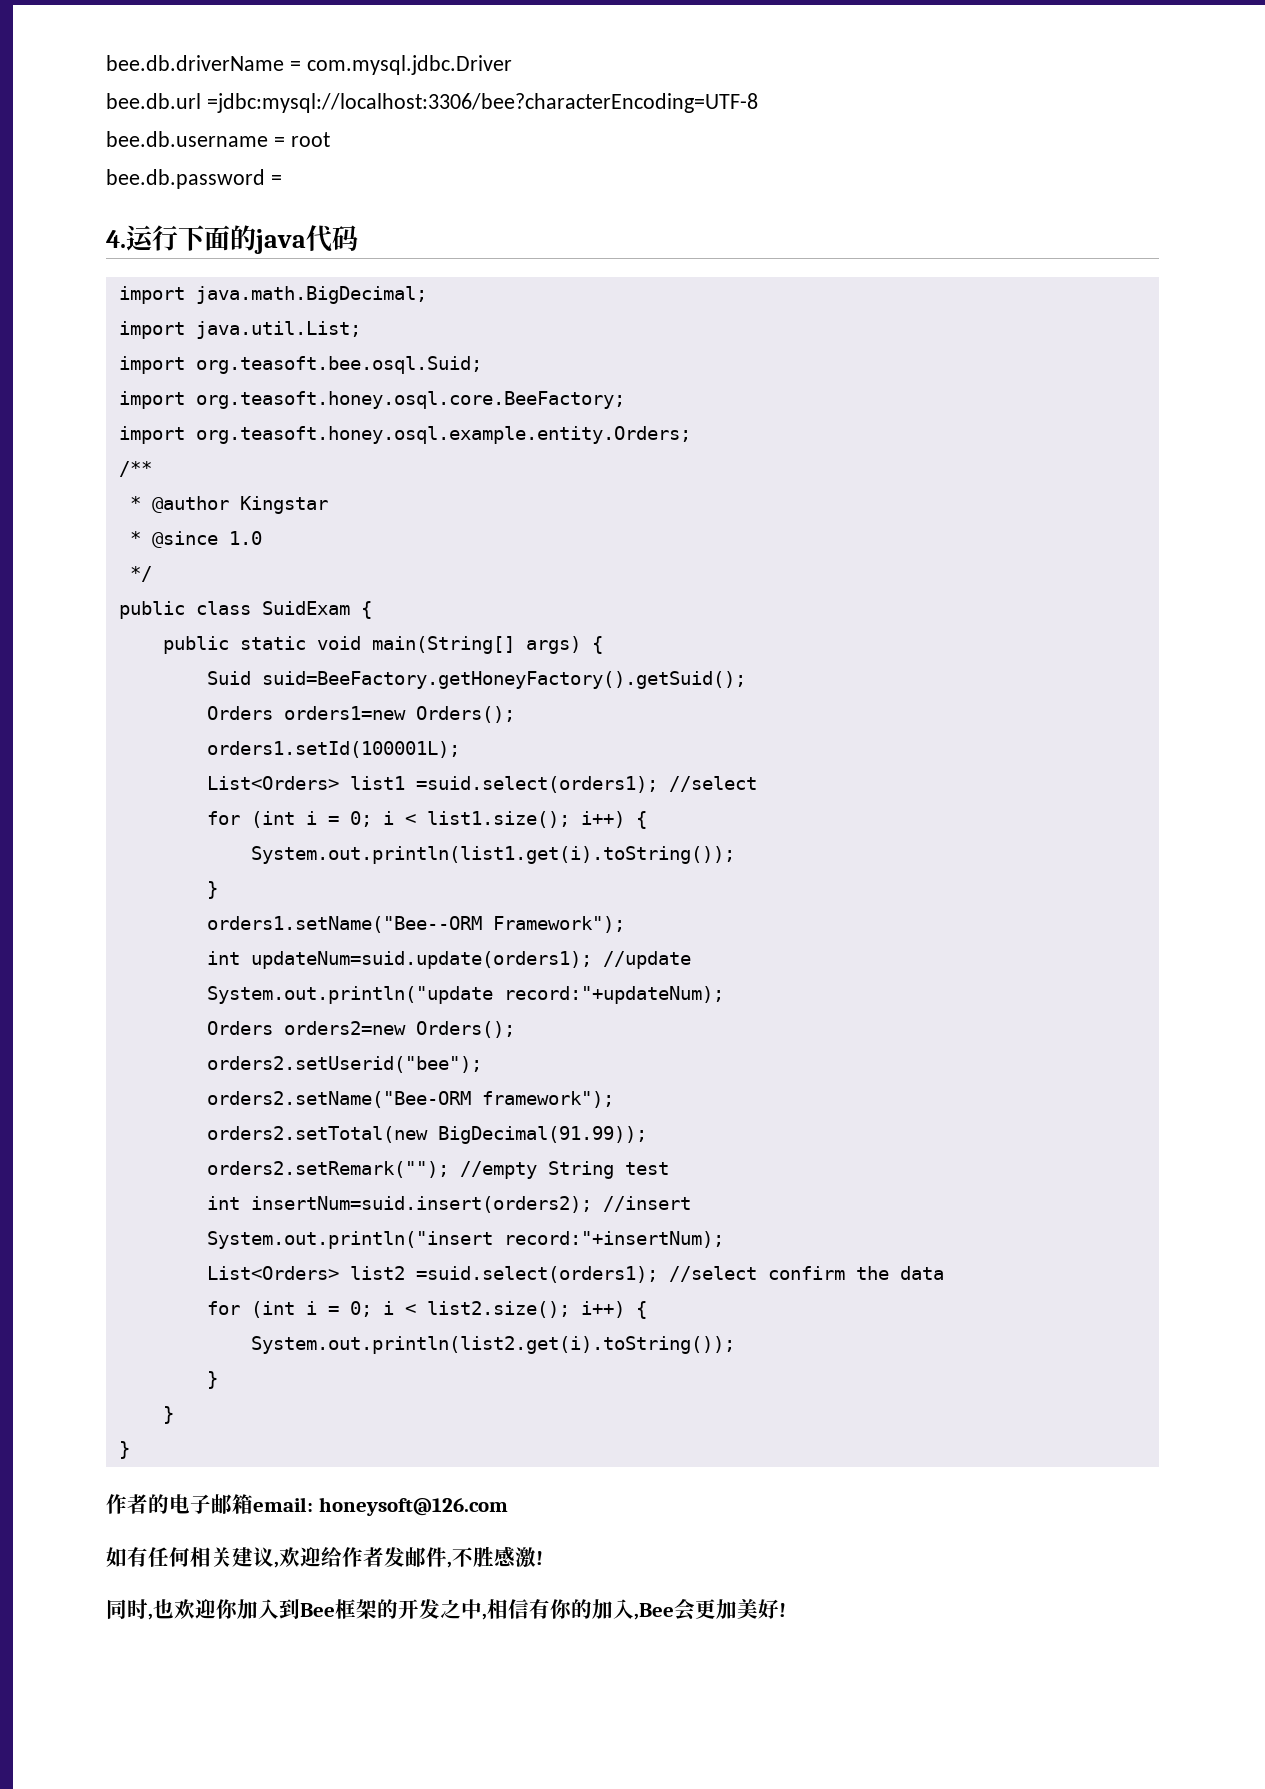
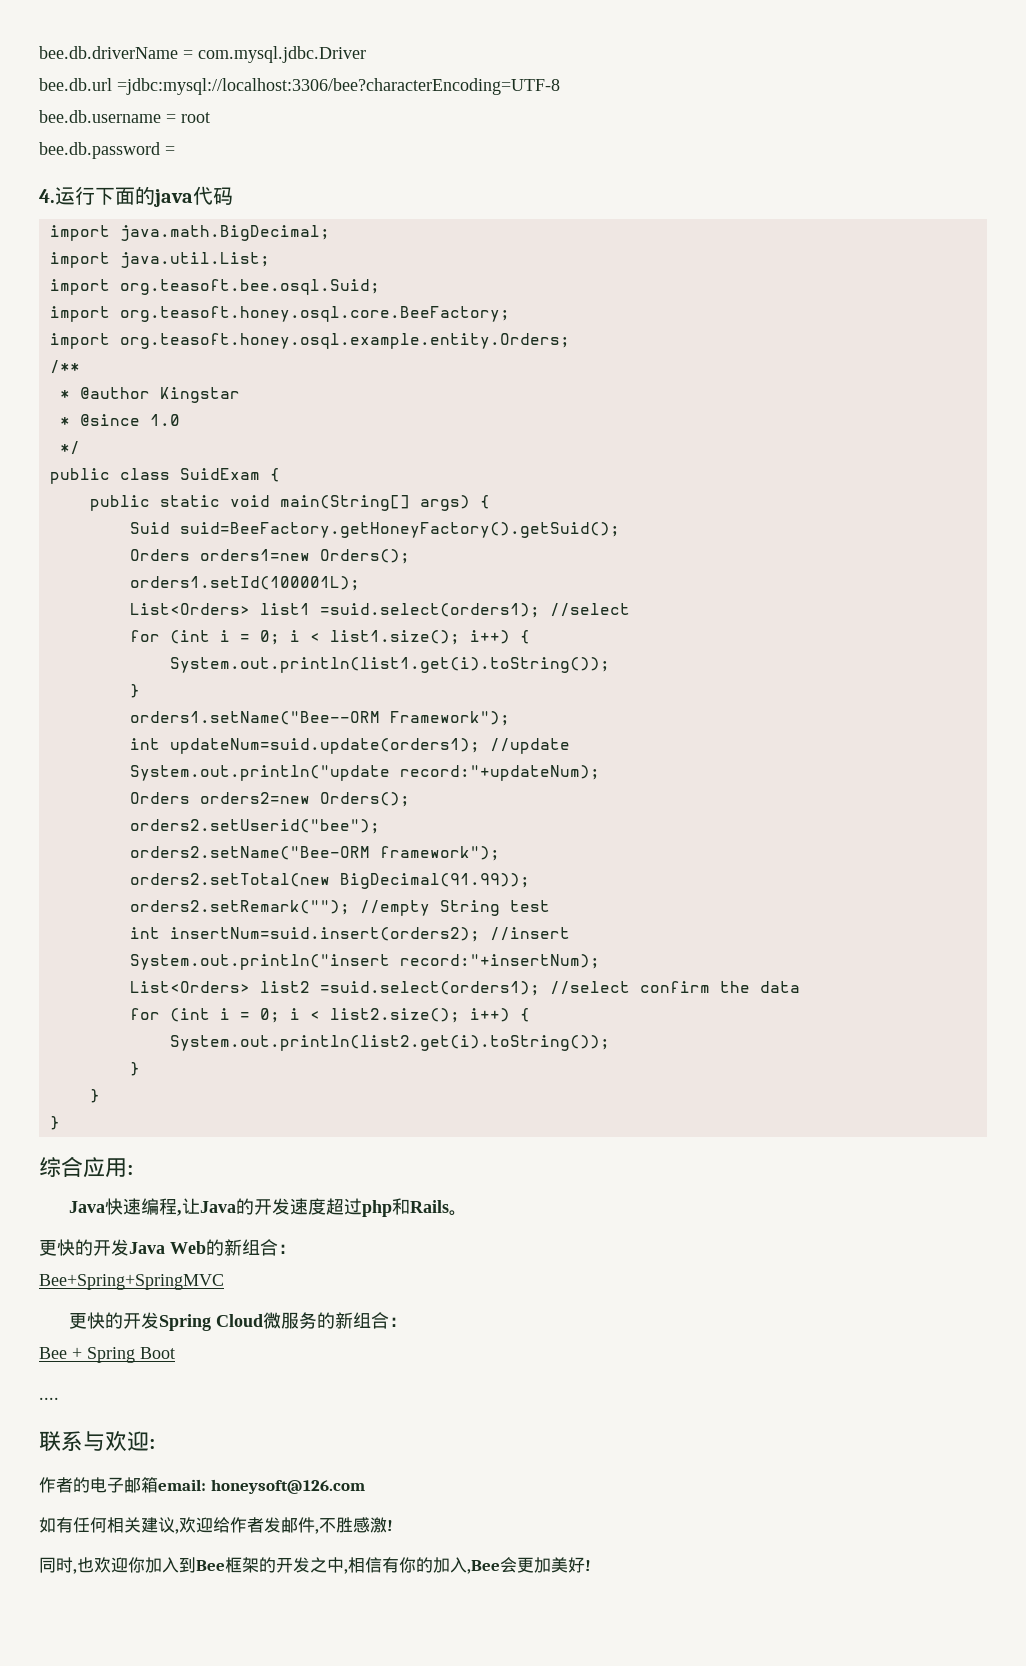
(130, 1450) none -> [39,1156,133,1178] [68,1198,467,1217] [39,1239,296,1256] [39,1274,224,1290] [68,1312,407,1331] [39,1347,175,1363] [39,1397,59,1400] [39,1431,155,1451] // 综合应用: // Java快速编程,让Java的开发速度超过php和Rails。 // 更快的开发Java Web的新组合： // Bee+Spring+SpringMVC // 更快的开发Spring Cloud微服务的新组合： // Bee + Spring Boot // .... // 联系与欢迎:

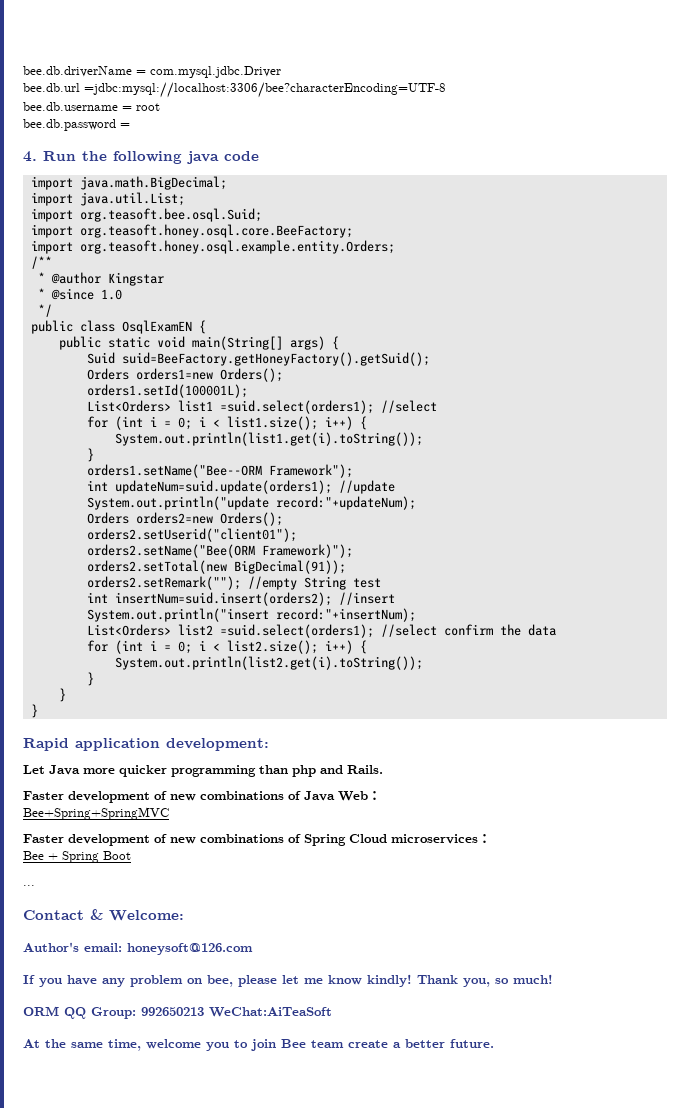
[55,186,233,207] 运行下面的java代码 -> [43,151,259,164] Run the following java code
[179,468,260,480] SuidExam -> [121,320,192,334] OsqlExamEN
[129,819,380,834] [129,846,500,861] orders2.setUserid("bee"); // orders2.setName("Bee-ORM framework"); -> [86,528,297,542] [86,544,353,558] orders2.setUserid("client01"); // orders2.setName("Bee(ORM Framework)");
[339,873,530,889] BigDecimal(91.99)); -> [233,560,346,574] BigDecimal(91));
[39,1156,133,1178] [68,1198,467,1217] [39,1239,296,1256] [39,1274,224,1290] [68,1312,389,1331] 综合应用: // Java快速编程,让Java的开发速度超过php和Rails。 // 更快的开发Java Web的新组合： // Bee+Spring+SpringMVC // 更快的开发Spring Cloud微服务的新组合 -> [23,738,269,751] [23,765,383,777] [23,791,381,803] [23,807,169,820] [23,834,478,846] Rapid application development: // Let Java more quicker programming than php and Rails. // Faster development of new combinations of Java Web： // Bee+Spring+SpringMVC // Faster development of new combinations of Spring Cloud microservices
[39,1397,59,1400] [39,1431,155,1451] [39,1477,365,1494] [39,1517,393,1534] [39,1557,591,1574] .... // 联系与欢迎: // 作者的电子邮箱email: honeysoft@126.com // 如有任何相关建议,欢迎给作者发邮件,不胜感激! // 同时,也欢迎你加入到Bee框架的开发之中,相信有你的加入,Bee会更加美好! -> [23,885,35,886] [23,909,184,921] [23,942,253,955] [23,974,553,987] [23,1006,332,1019] [23,1039,494,1051] ... // Contact & Welcome: // Author's email: honeysoft@126.com // If you have any problem on bee, please let me know kindly! Thank you, so much! // ORM QQ Group: 992650213 WeChat:AiTeaSoft // At the same time, welcome you to join Bee team create a better future.

